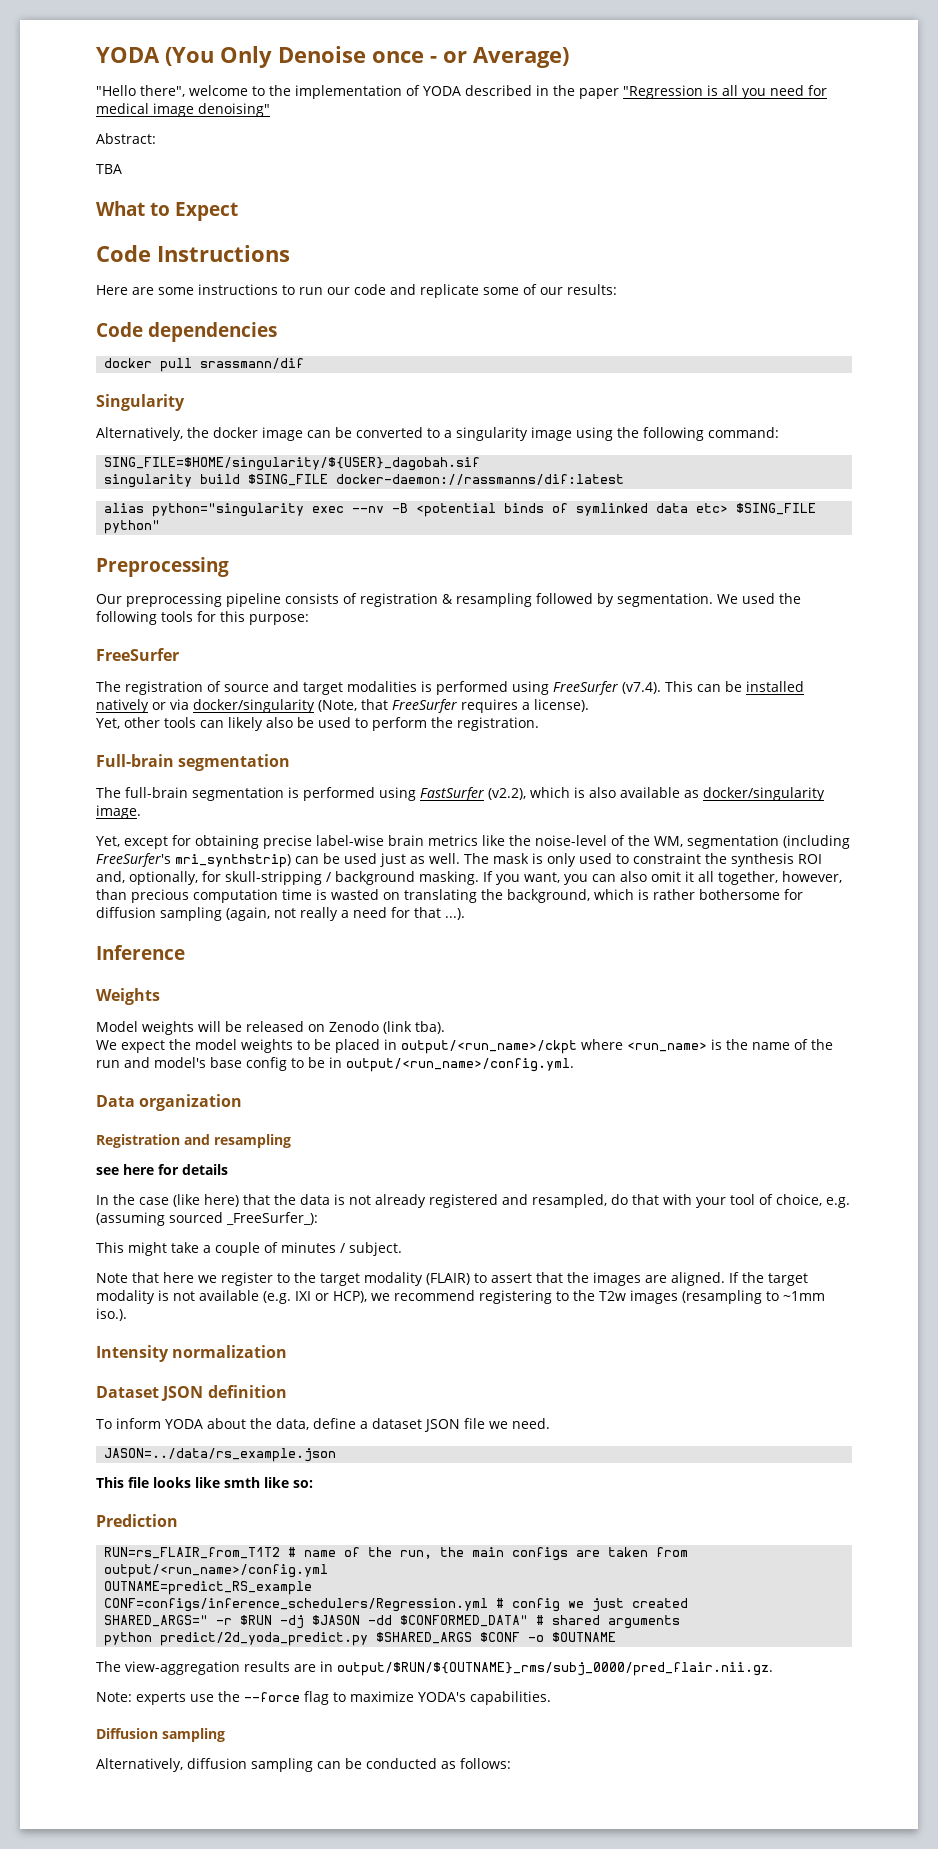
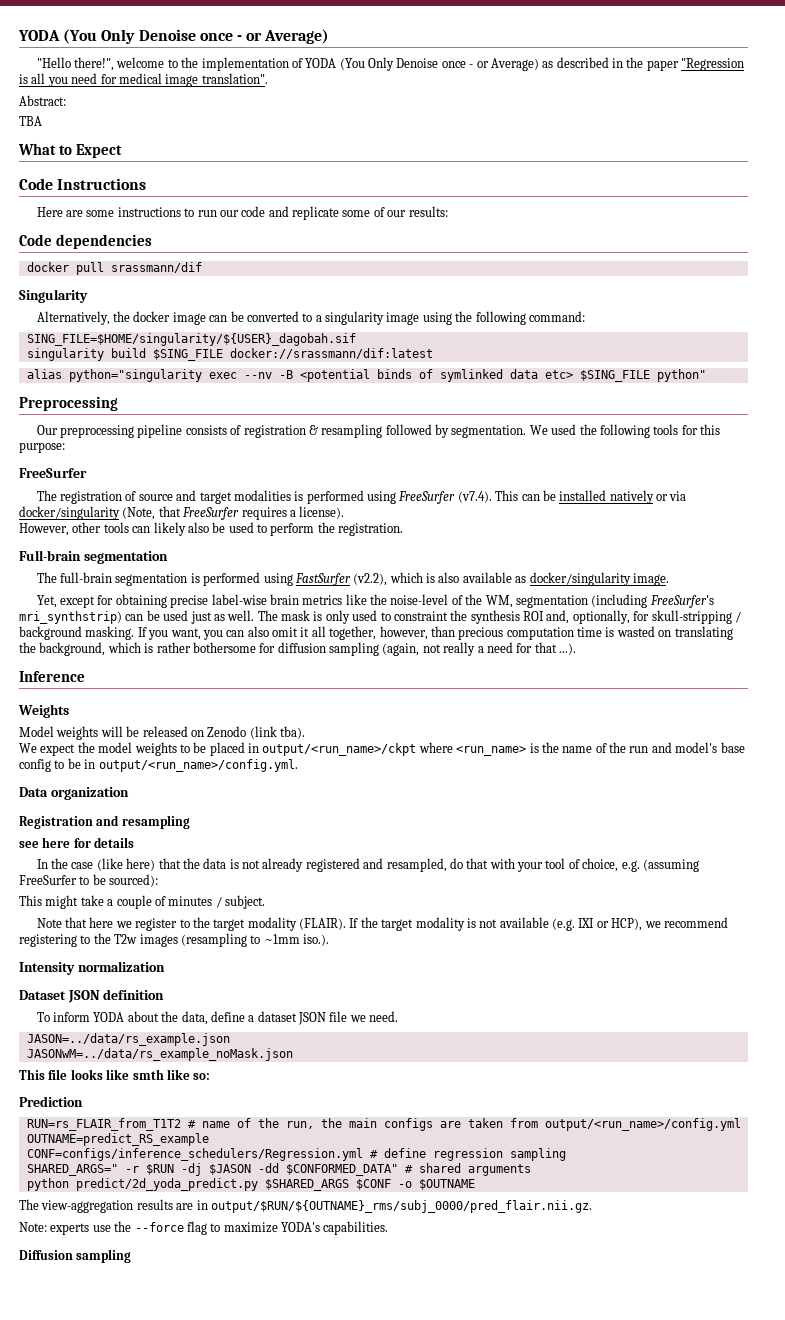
[140,85,185,97] there", -> [74,57,115,71] there!",
(461, 91) none -> [339,57,554,71] (You Only Denoise once - or Average) as
[198,103,270,117] denoising" -> [201,73,268,84] translation".
[336,474,625,485] docker-daemon://rassmanns/dif:latest -> [229,348,433,359] docker://srassmann/dif:latest
[96,718,120,729] Yet, -> [19,523,69,536] However,
[169,1212,318,1225] sourced _FreeSurfer_): -> [19,874,159,887] FreeSurfer to be sourced):
[426,1272,725,1286] (FLAIR) to assert that the images are aligned. -> [299,918,347,930] (FLAIR).
(337, 1455) none -> [26,1048,293,1061] // JASONwM=../data/rs_example_noMask.json
[512,1598,689,1612] config we just created -> [383,1148,566,1161] define regression sampling
[96,1758,511,1772] // Alternatively, diffusion sampling can be conducted as follows: -> (132, 1256) none

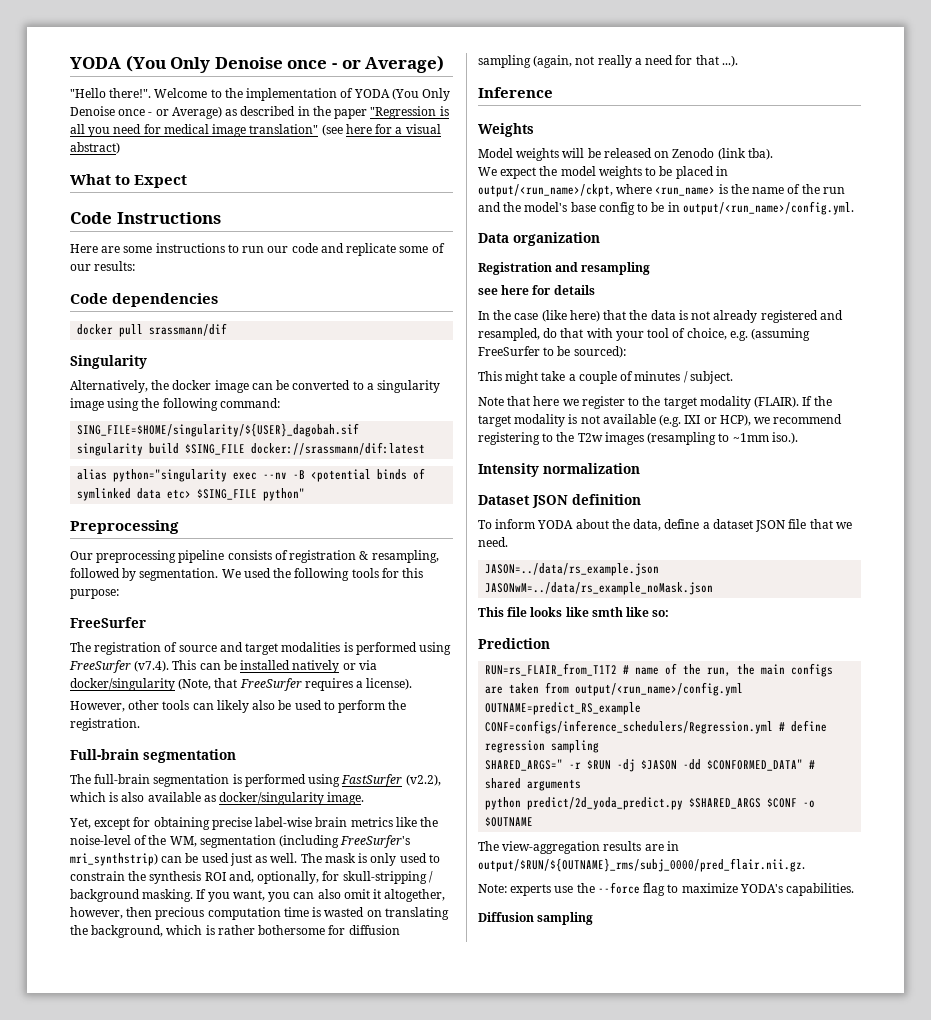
[74,57,165,71] there!", welcome -> [109,88,208,98] there!". Welcome
[201,73,268,84] [19,95,66,106] [19,116,42,126] translation". // Abstract: // TBA -> [249,124,441,136] [70,142,120,154] translation" (see here for a visual abstract)
[321,424,383,438] resampling -> [371,550,439,563] resampling,
[393,611,448,621] constraint -> [70,871,125,881] constrain
[311,626,455,640] all together, however, than -> [384,889,446,902] [70,907,153,919] altogether, however, then
[262,743,417,756] output/<run_name>/ckpt -> [478,184,613,197] output/<run_name>/ckpt,
(672, 747) none -> [503,202,522,212] the
(348, 1016) none -> [809,519,833,529] that

